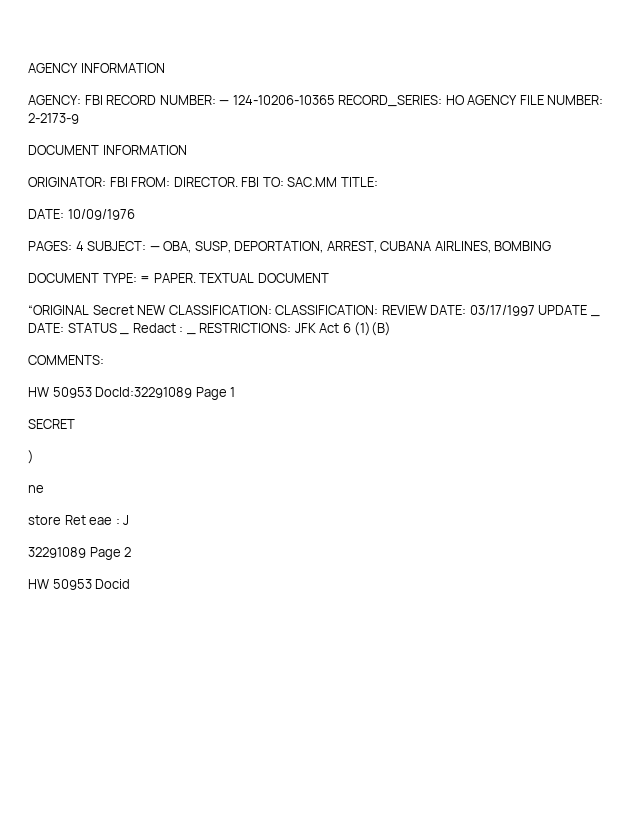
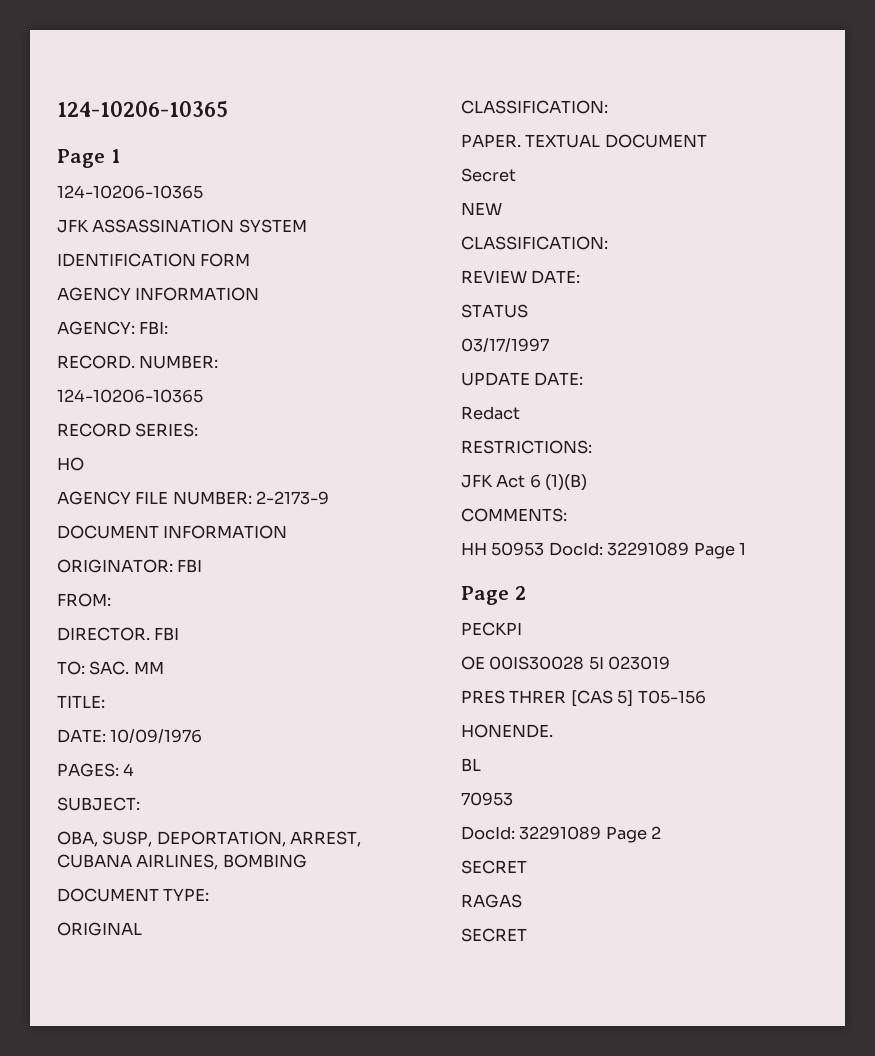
[28,63,165,73] [28,95,443,107] AGENCY INFORMATION // AGENCY: FBI RECORD NUMBER: — 124-10206-10365 RECORD_SERIES: -> [57,101,228,117] [57,149,120,168] [57,185,203,199] [57,219,307,233] [57,253,251,267] [57,287,260,301] [57,321,169,335] [57,355,219,369] [57,389,203,403] [57,423,199,437] 124-10206-10365 // Page 1 // 124-10206-10365 // JFK ASSASSINATION SYSTEM // IDENTIFICATION FORM // AGENCY INFORMATION // AGENCY: FBI: // RECORD. NUMBER: // 124-10206-10365 // RECORD SERIES: //
(465, 100) none -> (84, 464) //
(128, 182) none -> (203, 566) //
(171, 182) none -> (111, 600) //
[262,177,338,187] TO: SAC.MM -> [57,661,164,675] // TO: SAC. MM //
(84, 246) none -> (135, 769) //
[149,246,160,251] — -> (140, 804) //
[140,276,151,283] = -> [57,922,142,936] [461,100,608,114] // ORIGINAL // CLASSIFICATION: //
[28,305,89,315] “ORIGINAL -> (707, 141) none
(134, 310) none -> (516, 175) //
[168,305,379,315] CLASSIFICATION: CLASSIFICATION: -> [461,236,608,250] // CLASSIFICATION: //
(467, 310) none -> [461,304,528,318] // STATUS //
[538,305,588,315] [590,315,600,317] [28,323,117,333] [120,333,130,335] UPDATE _ DATE: STATUS _ -> [461,372,584,386] // UPDATE DATE: //
[179,326,184,333] [186,333,196,335] : _ -> (520, 413) //
(292, 328) none -> (592, 447) //
[28,387,236,400] [28,419,75,429] [28,450,34,464] [28,485,44,493] [28,515,130,525] HW 50953 DocId:32291089 Page 1 // SECRET // ) // ne // store Ret eae : J // -> [461,542,747,559] [461,586,526,605] [461,622,522,636] [461,656,671,670] [461,690,706,707] [461,724,553,738] [461,758,481,772] [461,792,513,806] [461,826,515,840] HH 50953 DocId: 32291089 Page 1 // Page 2 // PECKPI // OE 00IS30028 5I 023019 // PRES THRER [CAS 5] T05-156 // HONENDE. // BL // 70953 // DocId:
[28,579,131,590] HW 50953 Docid -> [461,860,527,874] [461,894,522,908] [461,928,527,942] SECRET // RAGAS // SECRET

